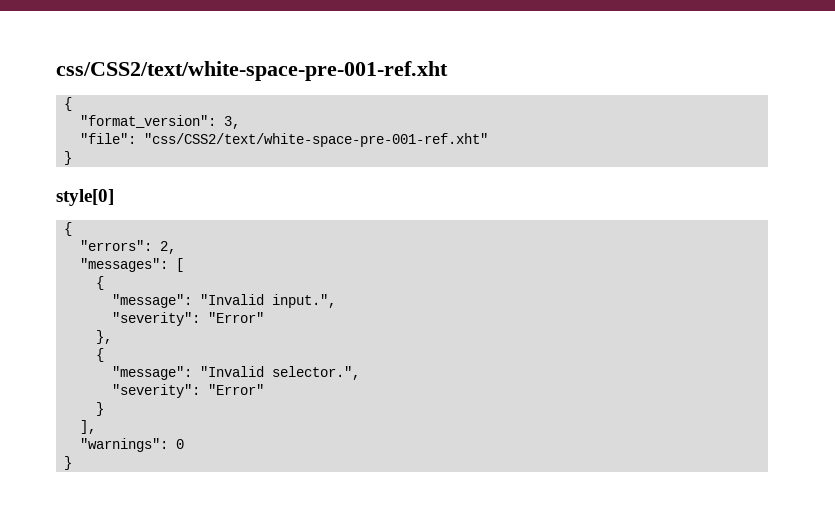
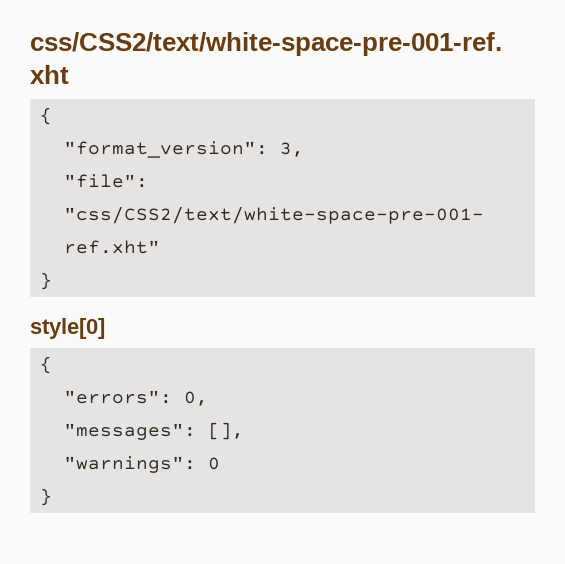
[159,241,176,254] 2, -> [183,391,208,406] 0,
[175,258,184,272] [95,276,104,290] [111,294,336,308] [111,312,264,326] [95,330,112,344] [95,348,104,362] [111,366,360,380] [111,384,264,398] [95,402,104,416] [79,420,96,434] [ // { // "message": "Invalid input.", // "severity": "Error" // }, // { // "message": "Invalid selector.", // "severity": "Error" // } // ], -> [207,422,244,440] [],

